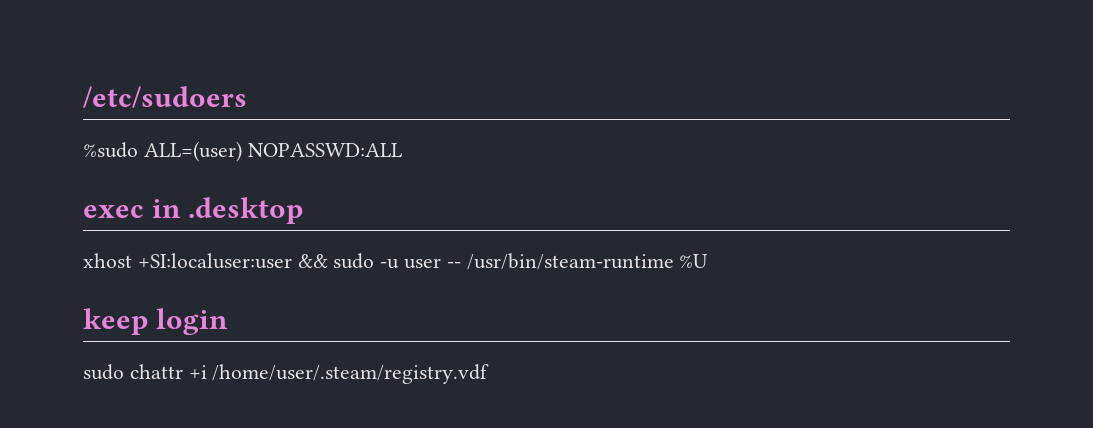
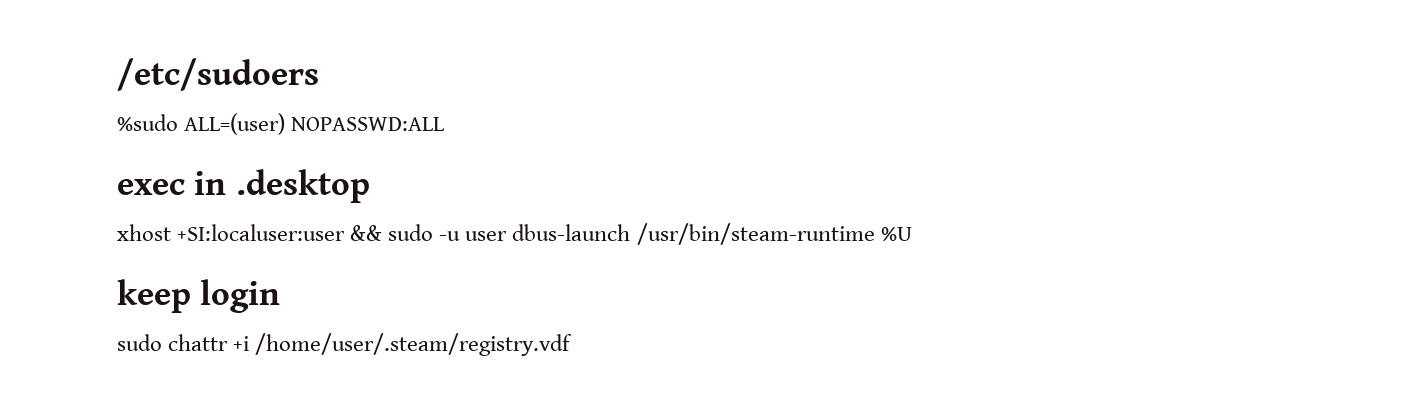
[446,262,461,268] -- -> [512,224,631,241] dbus-launch

